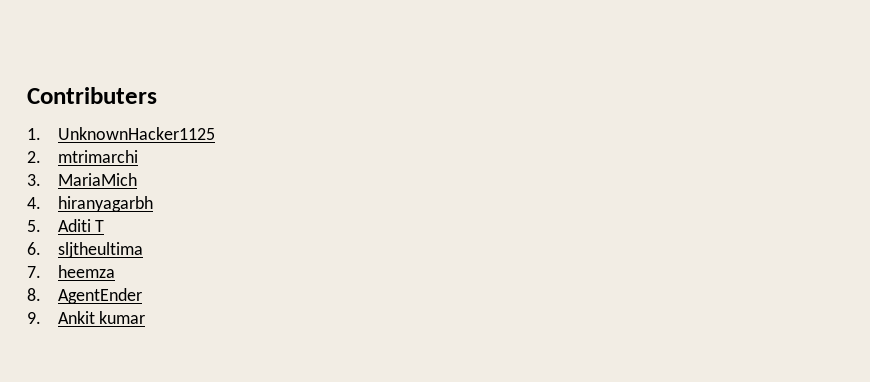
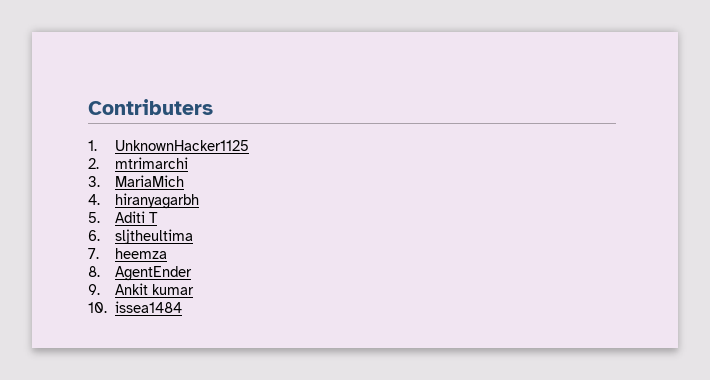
(146, 317) none -> [88,301,183,313] // 10. issea1484

